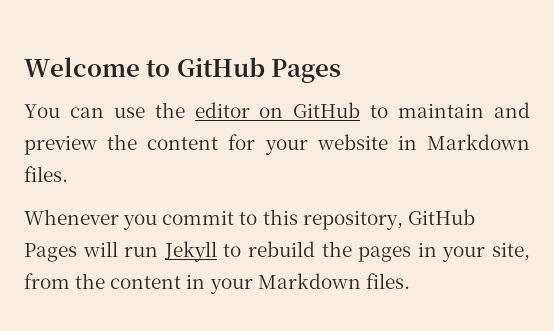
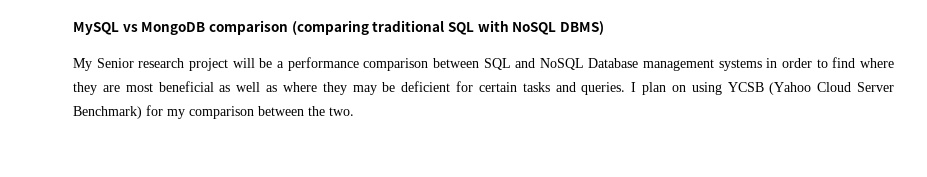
[24,57,342,83] [24,102,531,118] [24,134,530,155] [24,166,68,182] [24,209,475,230] [24,241,531,262] [24,273,410,294] Welcome to GitHub Pages // You can use the editor on GitHub to maintain and preview the content for your website in Markdown files. // Whenever you commit to this repository, GitHub Pages will run Jekyll to rebuild the pages in your site, from the content in your Markdown files. -> [73,20,604,35] [73,57,894,71] [73,81,895,95] [73,105,354,119] MySQL vs MongoDB comparison (comparing traditional SQL with NoSQL DBMS) // My Senior research project will be a performance comparison between SQL and NoSQL Database management systems in order to find where they are most beneficial as well as where they may be deficient for certain tasks and queries. I plan on using YCSB (Yahoo Cloud Server Benchmark) for my comparison between the two.

